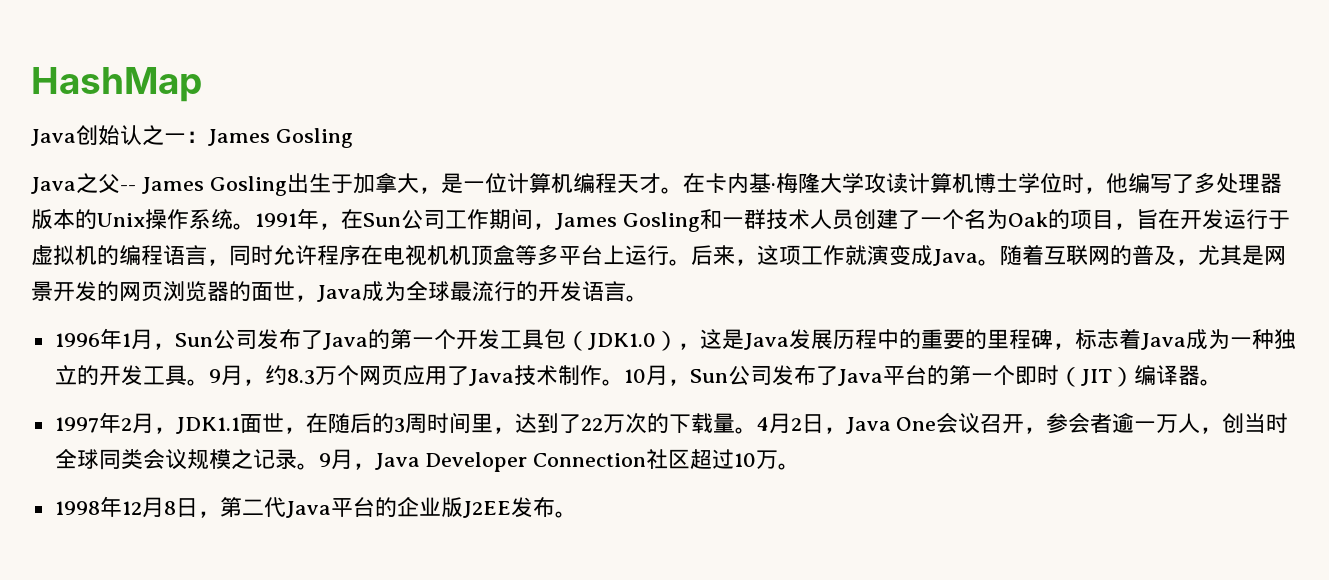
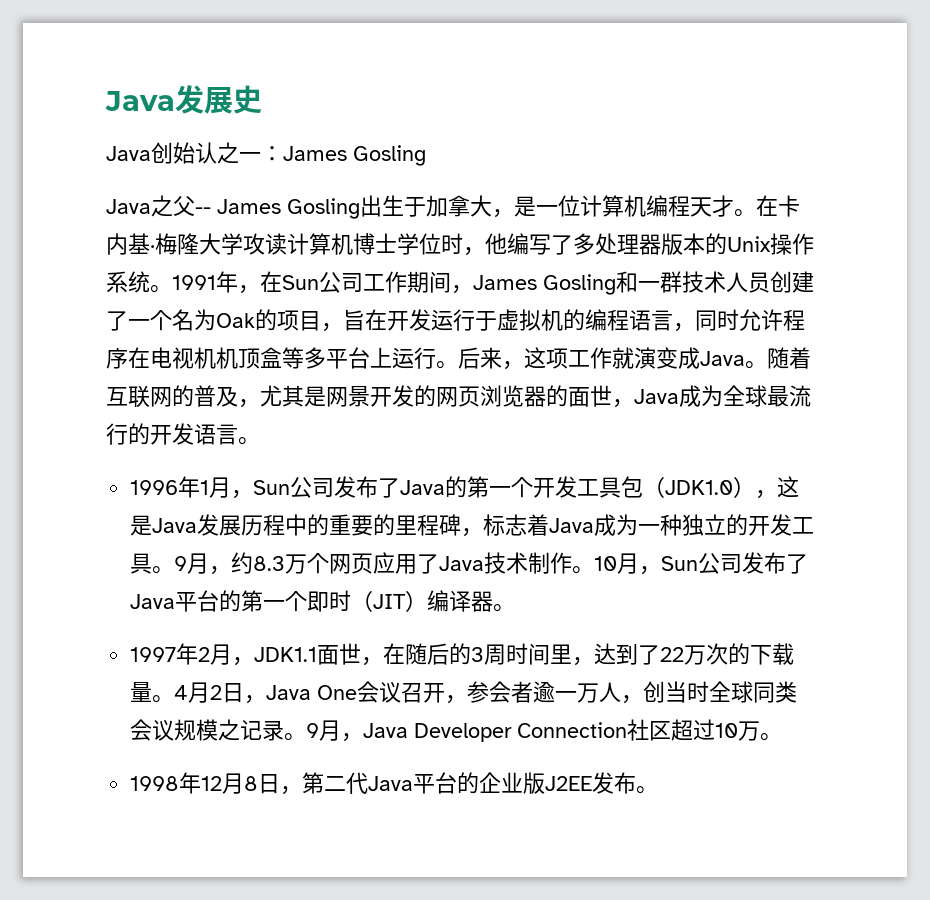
[31,67,202,102] HashMap -> [105,85,262,114] Java发展史

